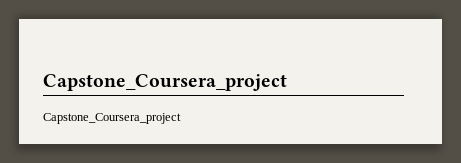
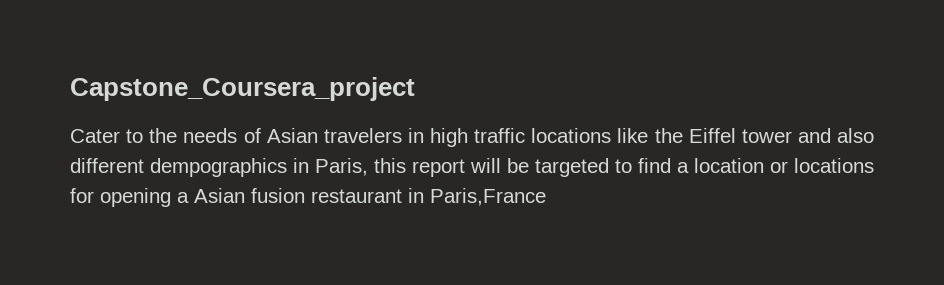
[43,113,181,124] Capstone_Coursera_project -> [70,128,874,147] [70,158,874,177] [70,188,546,207] Cater to the needs of Asian travelers in high traffic locations like the Eiffel tower and also different dempographics in Paris, this report will be targeted to find a location or locations for opening a Asian fusion restaurant in Paris,France

